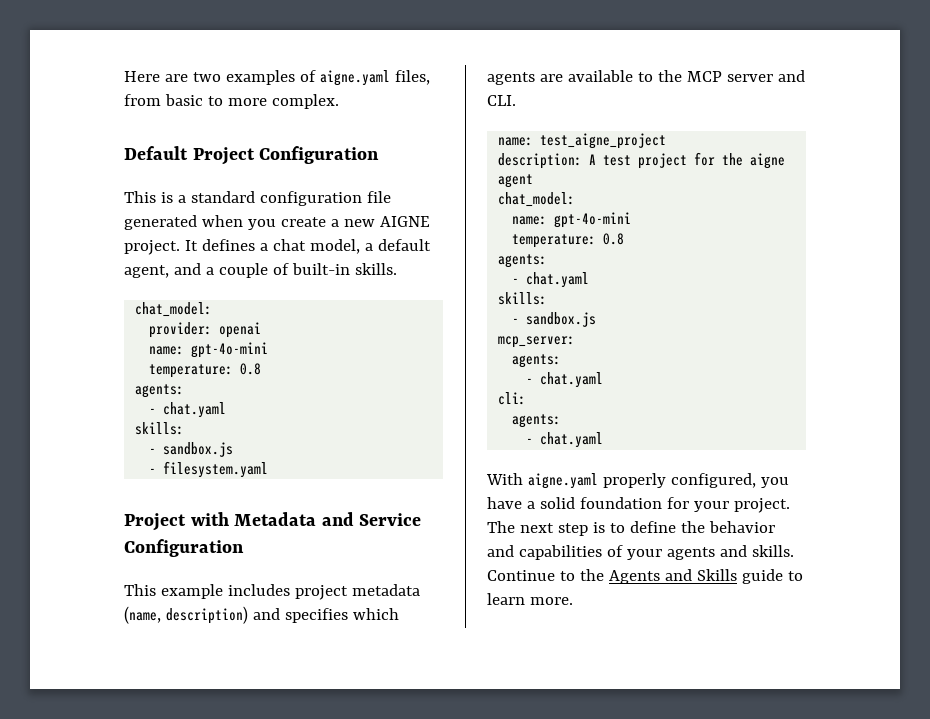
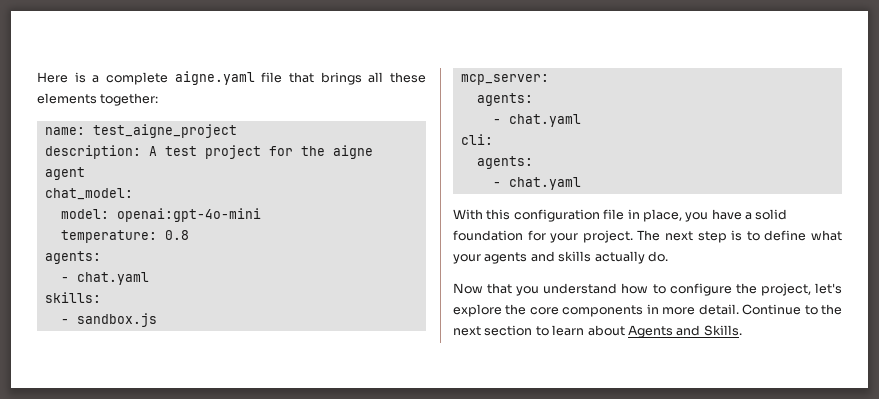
[164,70,430,86] [124,94,339,109] [124,146,380,165] [124,191,391,206] [124,215,430,230] [124,239,431,255] [124,263,397,278] [135,302,213,317] [149,322,262,338] [149,342,269,358] [149,363,262,378] [135,384,185,398] [149,402,227,418] [135,422,185,435] [149,442,234,457] [149,461,269,478] [124,512,422,531] [124,539,244,557] [124,584,420,600] [124,606,399,624] [487,70,805,85] [487,95,516,106] are two examples of aigne.yaml files, from basic to more complex. // Default Project Configuration // This is a standard configuration file generated when you create a new AIGNE project. It defines a chat model, a default agent, and a couple of built-in skills. // chat_model: // provider: openai // name: gpt-4o-mini // temperature: 0.8 // agents: // - chat.yaml // skills: // - sandbox.js // - filesystem.yaml // Project with Metadata and Service Configuration // This example includes project metadata (name, description) and specifies which agents are available to the MCP server and CLI. -> [74,71,427,85] [37,93,159,106] is a complete aigne.yaml file that brings all these elements together:
[512,212,632,228] name: gpt-4o-mini -> [60,208,261,222] model: openai:gpt-4o-mini
[527,473,756,489] aigne.yaml properly configured, -> [486,209,682,222] this configuration file in place,
[680,521,775,533] [487,545,794,560] [487,569,803,584] [487,593,573,605] the behavior and capabilities of your agents and skills. Continue to the Agents and Skills guide to learn more. -> [811,230,842,241] [453,251,668,264] [453,283,842,296] [453,304,842,317] [453,325,742,338] what your agents and skills actually do. // Now that you understand how to configure the project, let's explore the core components in more detail. Continue to the next section to learn about Agents and Skills.

